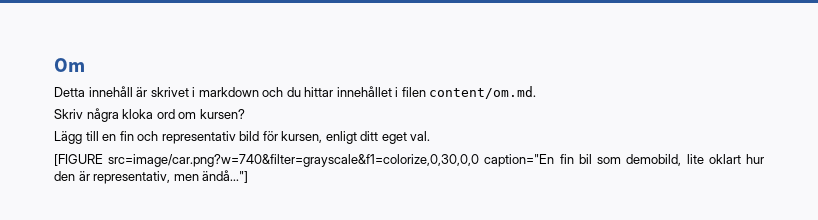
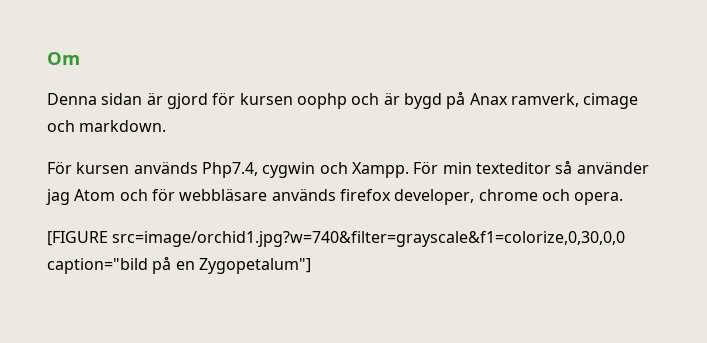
[54,86,537,99] [54,108,245,122] [54,131,431,144] [54,154,764,167] [54,170,249,184] Detta innehåll är skrivet i markdown och du hittar innehållet i filen content/om.md. // Skriv några kloka ord om kursen? // Lägg till en fin och representativ bild för kursen, enligt ditt eget val. // [FIGURE src=image/car.png?w=740&filter=grayscale&f1=colorize,0,30,0,0 caption="En fin bil som demobild, lite oklart hur den är representativ, men ändå..."] -> [47,91,639,109] [47,120,167,132] [47,160,649,178] [46,188,624,205] [47,231,626,247] [47,256,311,274] Denna sidan är gjord för kursen oophp och är bygd på Anax ramverk, cimage och markdown. // För kursen används Php7.4, cygwin och Xampp. För min texteditor så använder jag Atom och för webbläsare används firefox developer, chrome och opera. // [FIGURE src=image/orchid1.jpg?w=740&filter=grayscale&f1=colorize,0,30,0,0 caption="bild på en Zygopetalum"]

